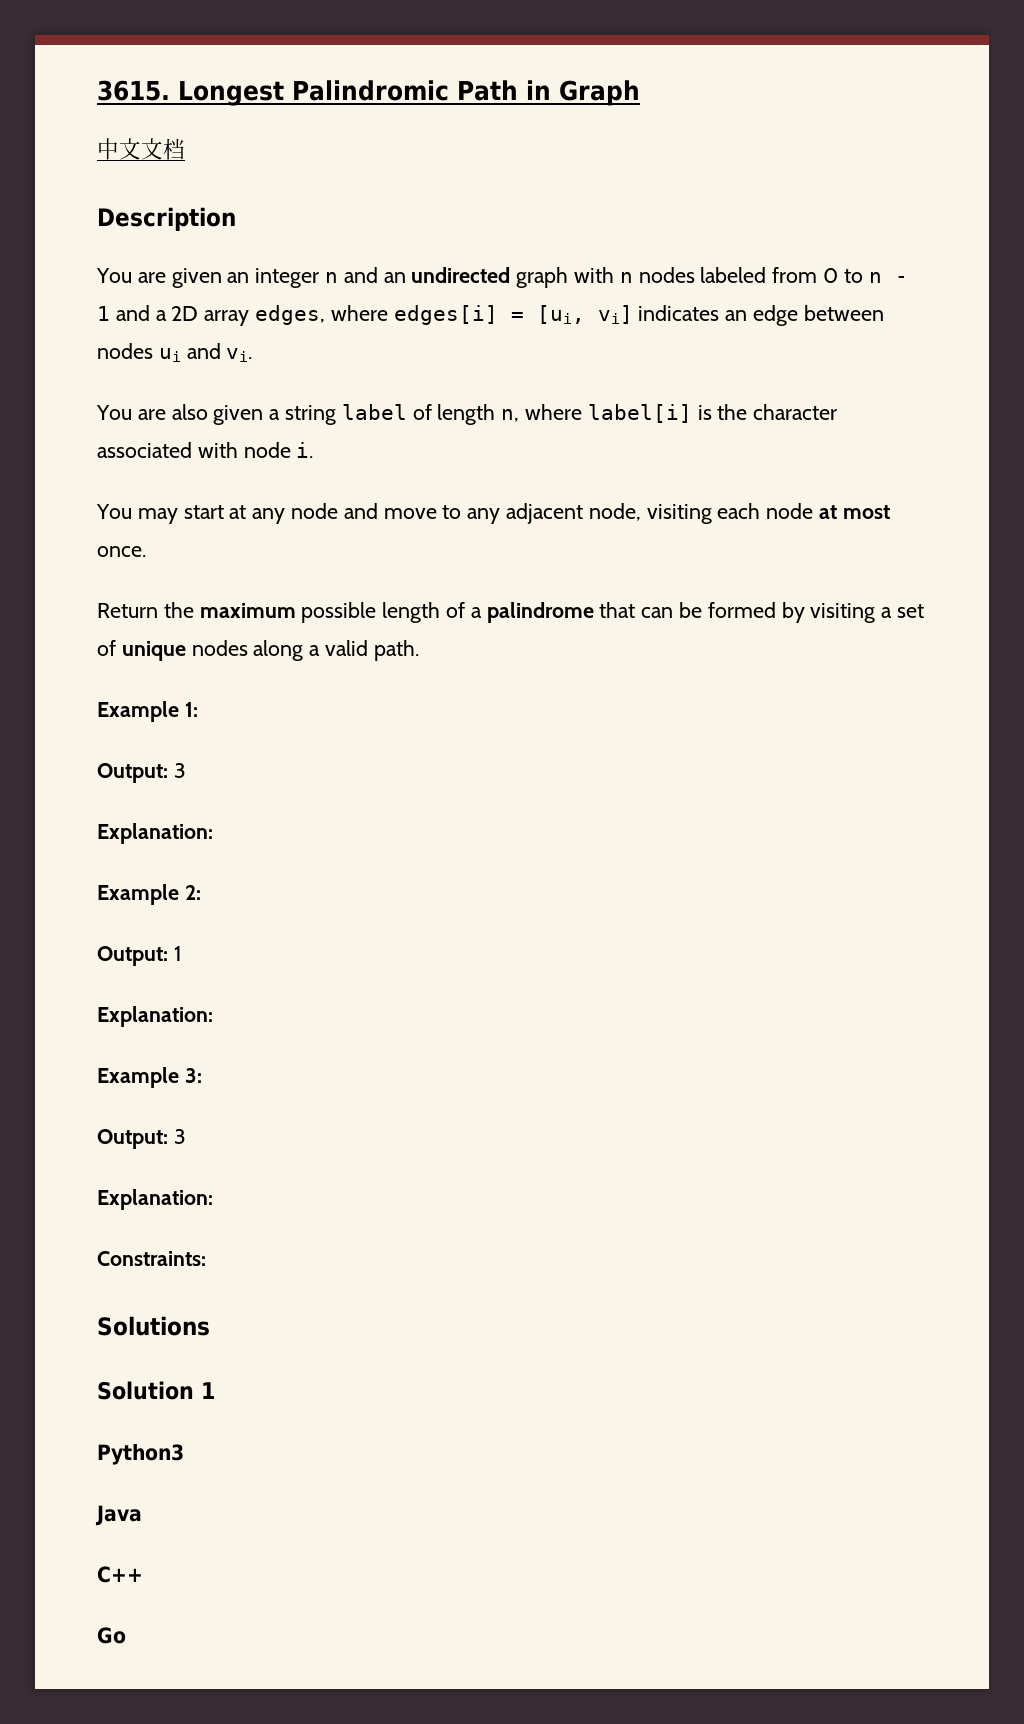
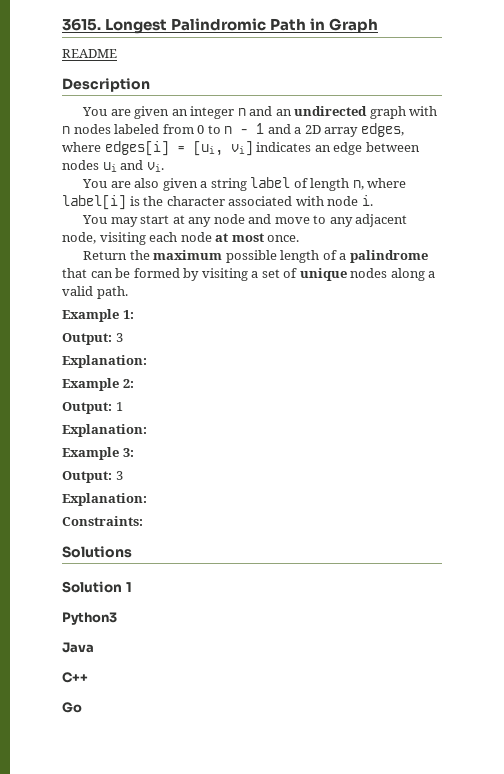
[97,138,185,160] 中文文档 -> [62,49,117,58] README

